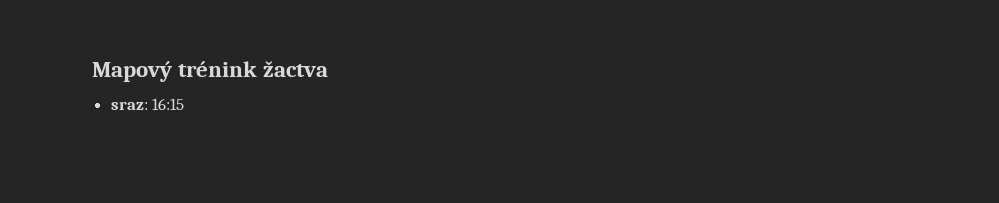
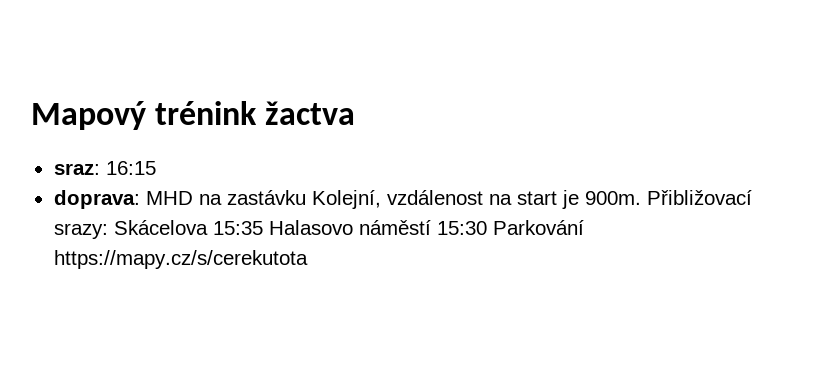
(185, 104) none -> [53,190,752,209] [53,220,584,239] [53,250,308,269] // doprava: MHD na zastávku Kolejní, vzdálenost na start je 900m. Přibližovací srazy: Skácelova 15:35 Halasovo náměstí 15:30 Parkování https://mapy.cz/s/cerekutota

